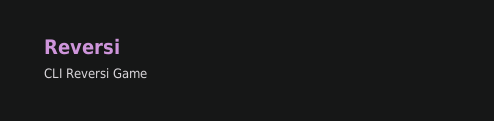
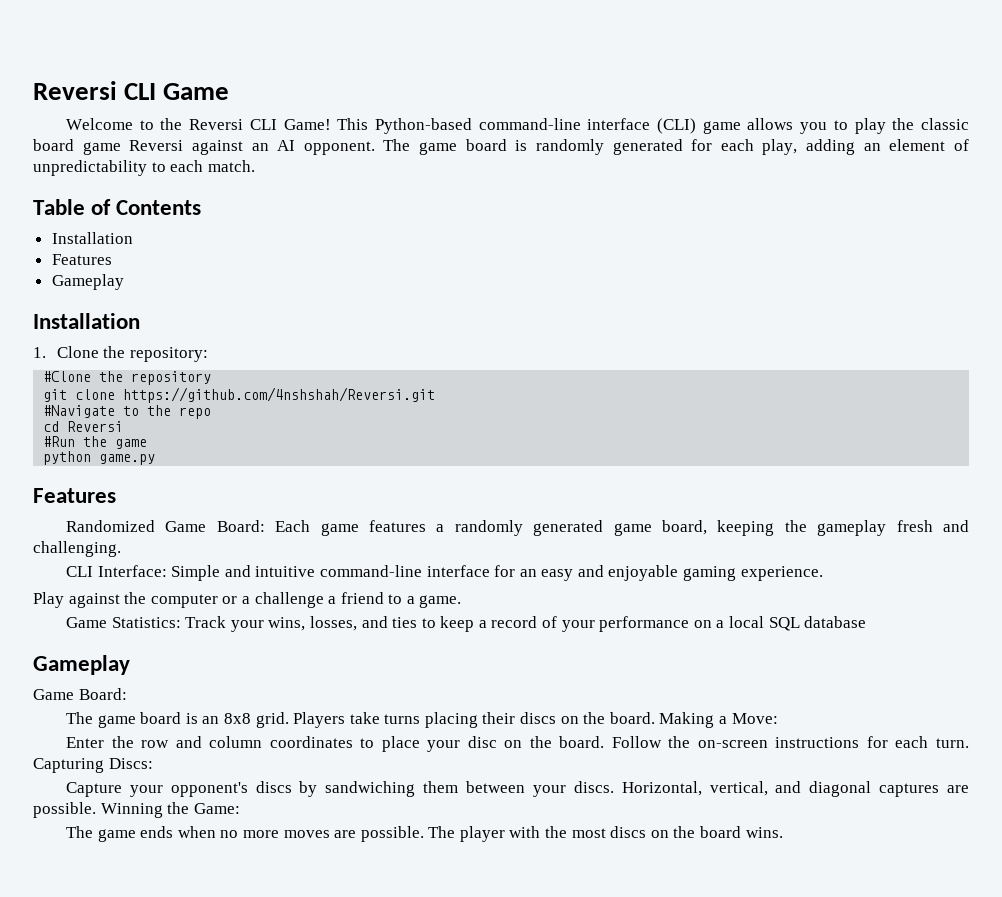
[44,38,120,55] [44,68,147,79] Reversi // CLI Reversi Game -> [33,81,230,100] [66,118,969,134] [33,139,970,155] [33,160,255,176] [33,199,202,215] [51,232,133,244] [51,254,112,265] [51,274,124,290] [33,313,140,329] [33,346,208,362] [43,371,212,385] [43,387,436,403] [43,405,212,419] [43,421,124,432] [43,436,148,449] [43,451,156,465] [33,488,116,503] [66,520,970,536] [33,541,121,557] [66,565,823,581] [33,592,462,608] [66,616,867,632] [33,655,130,675] [33,688,127,700] [66,712,778,728] [66,736,969,752] [33,758,153,773] [66,781,970,797] [33,802,240,818] [66,826,783,842] Reversi CLI Game // Welcome to the Reversi CLI Game! This Python-based command-line interface (CLI) game allows you to play the classic board game Reversi against an AI opponent. The game board is randomly generated for each play, adding an element of unpredictability to each match. // Table of Contents // Installation // Features // Gameplay // Installation // 1. Clone the repository: // #Clone the repository // git clone https://github.com/4nshshah/Reversi.git // #Navigate to the repo // cd Reversi // #Run the game // python game.py // Features // Randomized Game Board: Each game features a randomly generated game board, keeping the gameplay fresh and challenging. // CLI Interface: Simple and intuitive command-line interface for an easy and enjoyable gaming experience. // Play against the computer or a challenge a friend to a game. // Game Statistics: Track your wins, losses, and ties to keep a record of your performance on a local SQL database // Gameplay // Game Board: // The game board is an 8x8 grid. Players take turns placing their discs on the board. Making a Move: // Enter the row and column coordinates to place your disc on the board. Follow the on-screen instructions for each turn. Capturing Discs: // Capture your opponent's discs by sandwiching them between your discs. Horizontal, vertical, and diagonal captures are possible. Winning the Game: // The game ends when no more moves are possible. The player with the most discs on the board wins.

